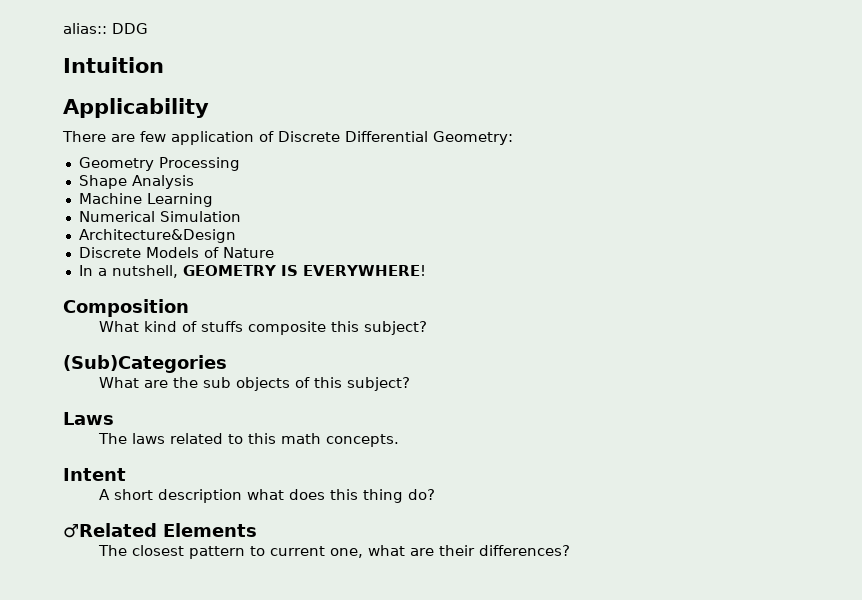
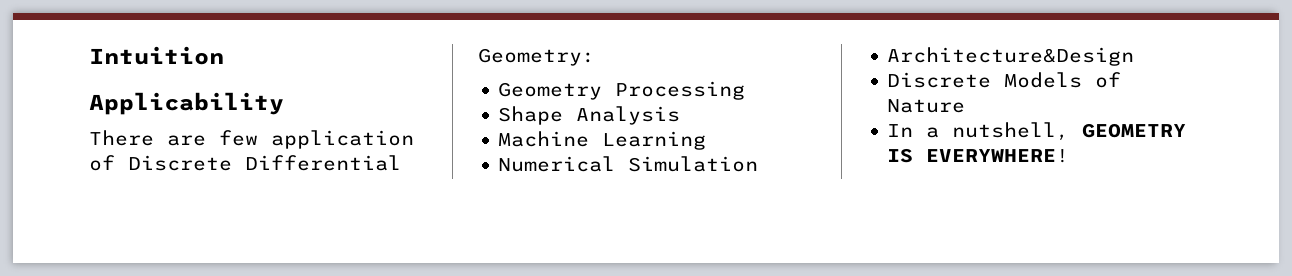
[63,23,148,34] alias:: DDG // -> (89, 55) none
[63,299,189,317] [99,321,428,335] [63,355,227,373] [99,377,411,391] [63,412,114,425] [98,433,400,447] [63,468,126,481] [99,489,436,503] [63,523,257,538] [98,545,571,559] // Composition // What kind of stuffs composite this subject? // (Sub)Categories // What are the sub objects of this subject? // Laws // The laws related to this math concepts. // Intent // A short description what does this thing do? // ♂Related Elements // The closest pattern to current one, what are their differences? -> (1070, 156) none

